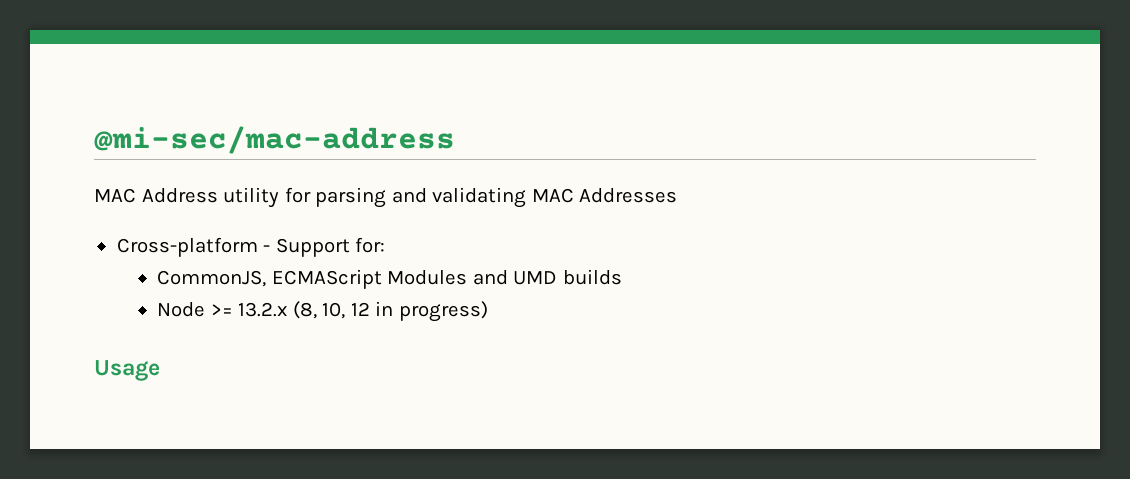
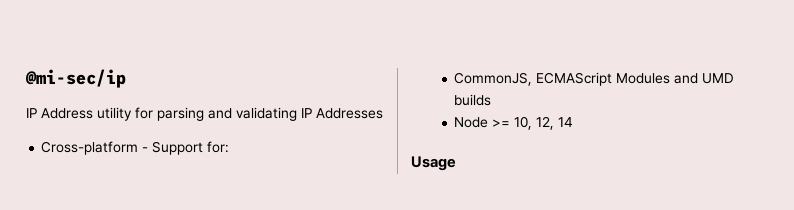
[94,126,455,154] [94,188,136,203] @mi-sec/mac-address // MAC -> [26,69,126,88] [26,108,37,118] @mi-sec/ip // IP
[531,188,574,203] MAC -> [301,108,312,118] IP
[238,301,488,322] 13.2.x (8, 10, 12 in progress) -> [514,116,574,130] 10, 12, 14

